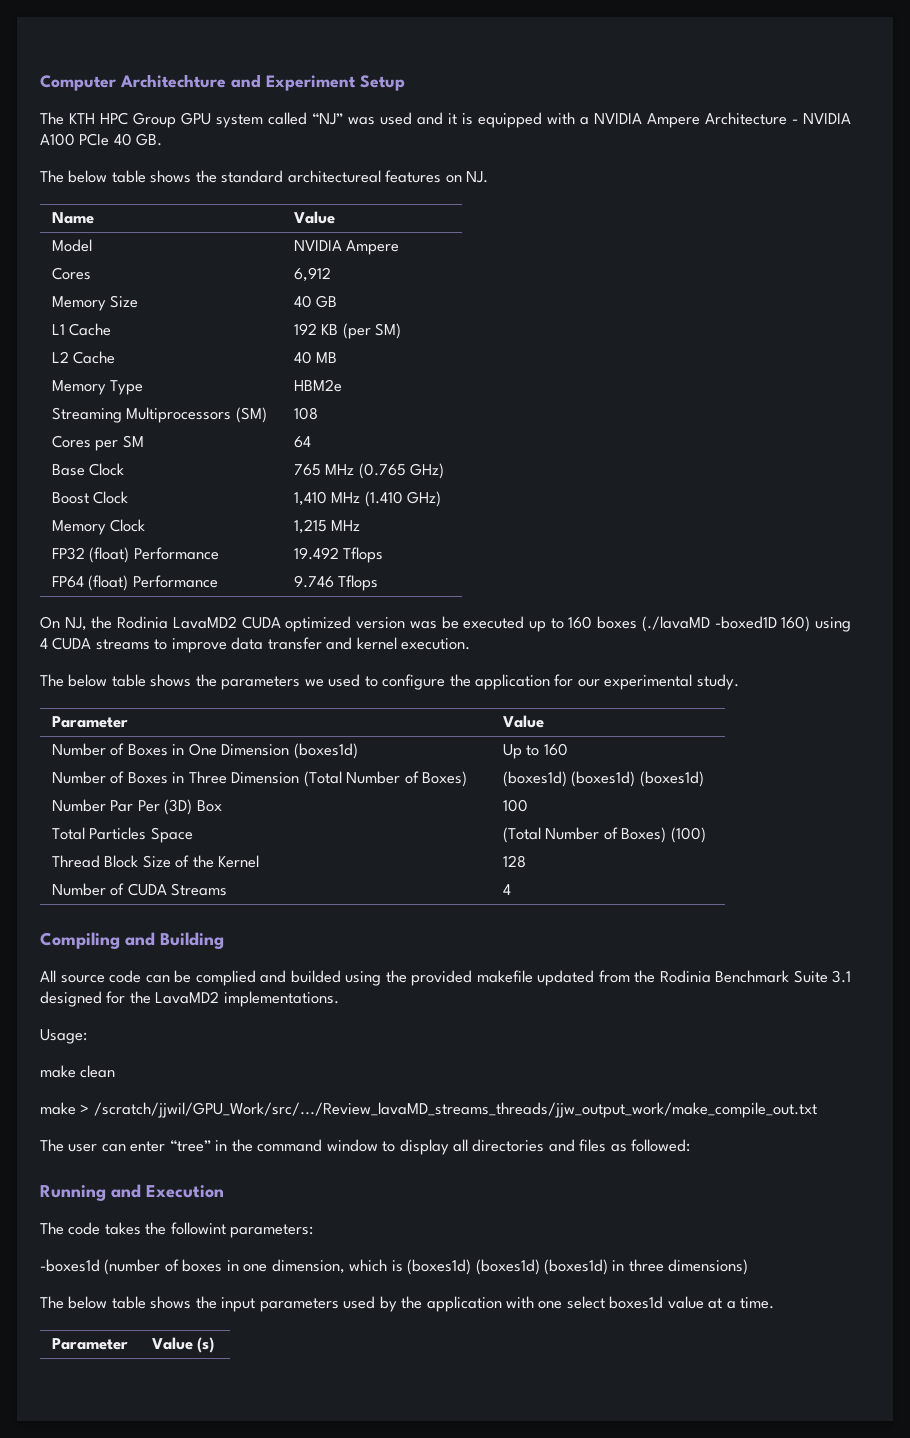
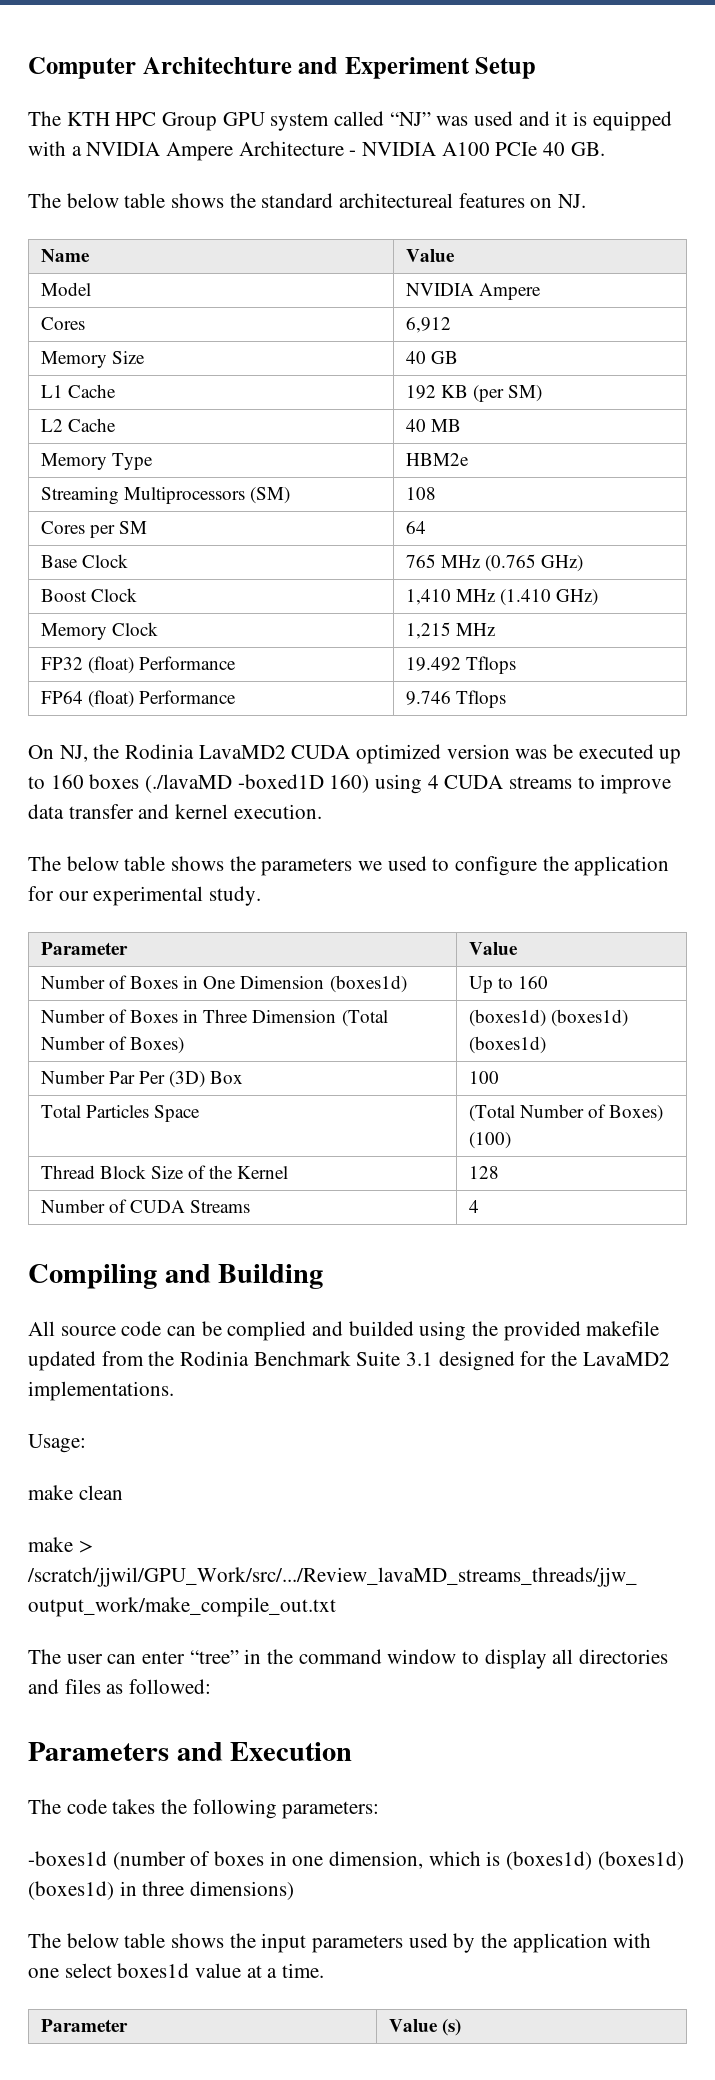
[40,1185,106,1201] Running -> [28,1742,169,1761] Parameters
[170,1222,226,1235] followint -> [192,1799,277,1819] following

